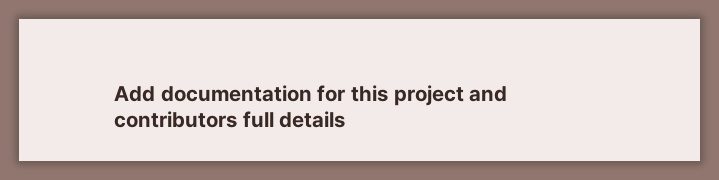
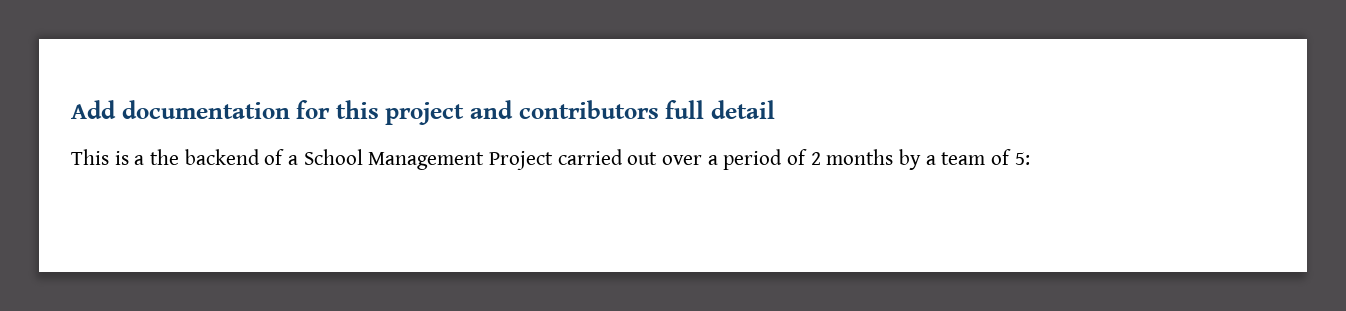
[279,111,346,128] details -> [710,100,775,119] [71,149,1030,170] detail // This is a the backend of a School Management Project carried out over a period of 2 months by a team of 5:

